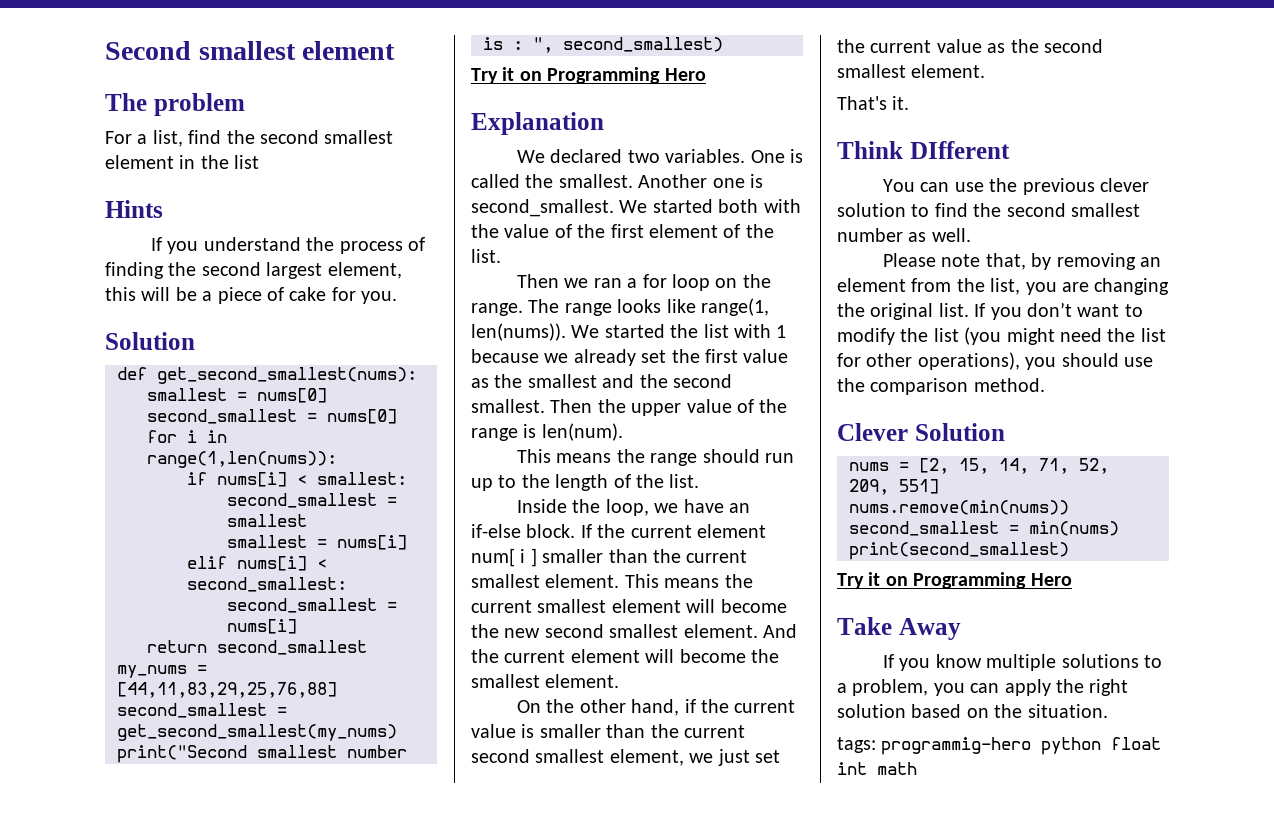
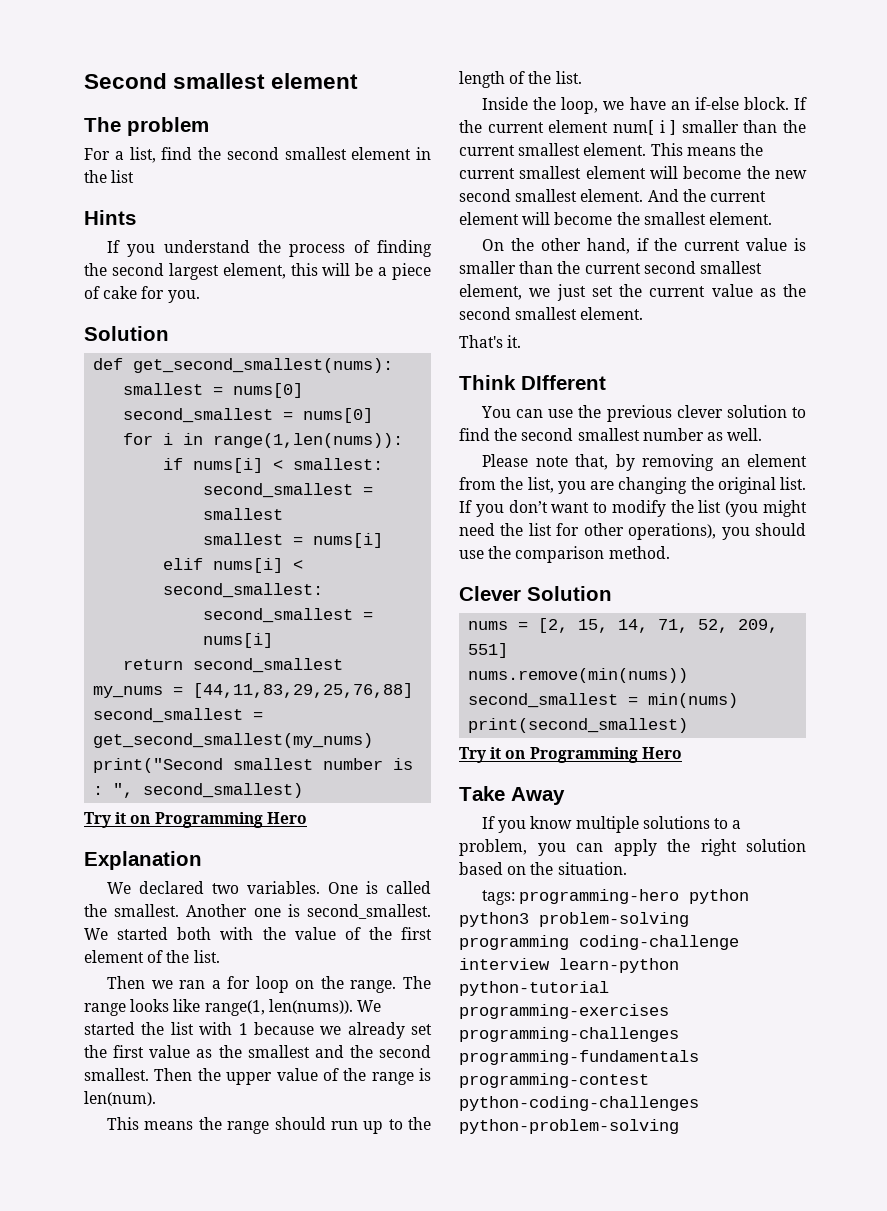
[881,737,1162,755] [837,762,917,775] programmig-hero python float int math -> [519,889,750,904] [459,912,689,927] [459,935,739,950] [459,958,679,973] [459,981,609,996] [459,1004,669,1019] [459,1027,679,1042] [459,1050,699,1065] [459,1073,649,1088] [459,1096,699,1111] [459,1119,679,1134] programming-hero python python3 problem-solving programming coding-challenge interview learn-python python-tutorial programming-exercises programming-challenges programming-fundamentals programming-contest python-coding-challenges python-problem-solving

